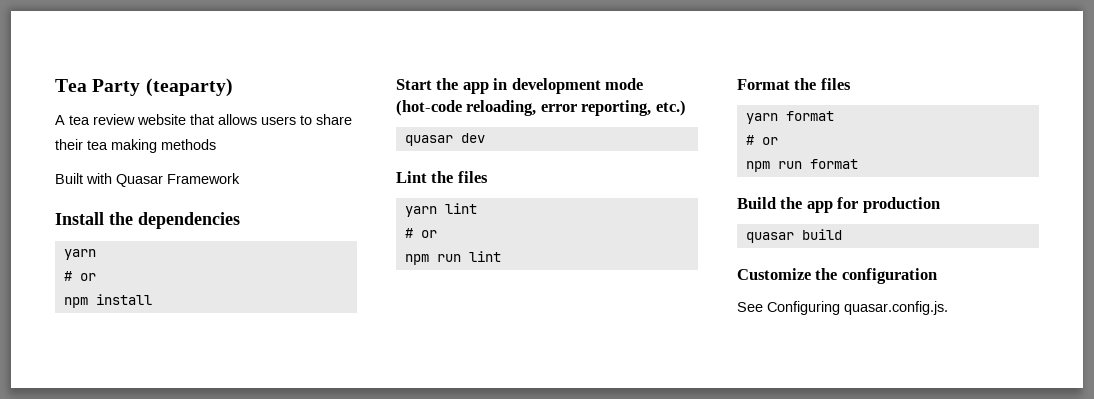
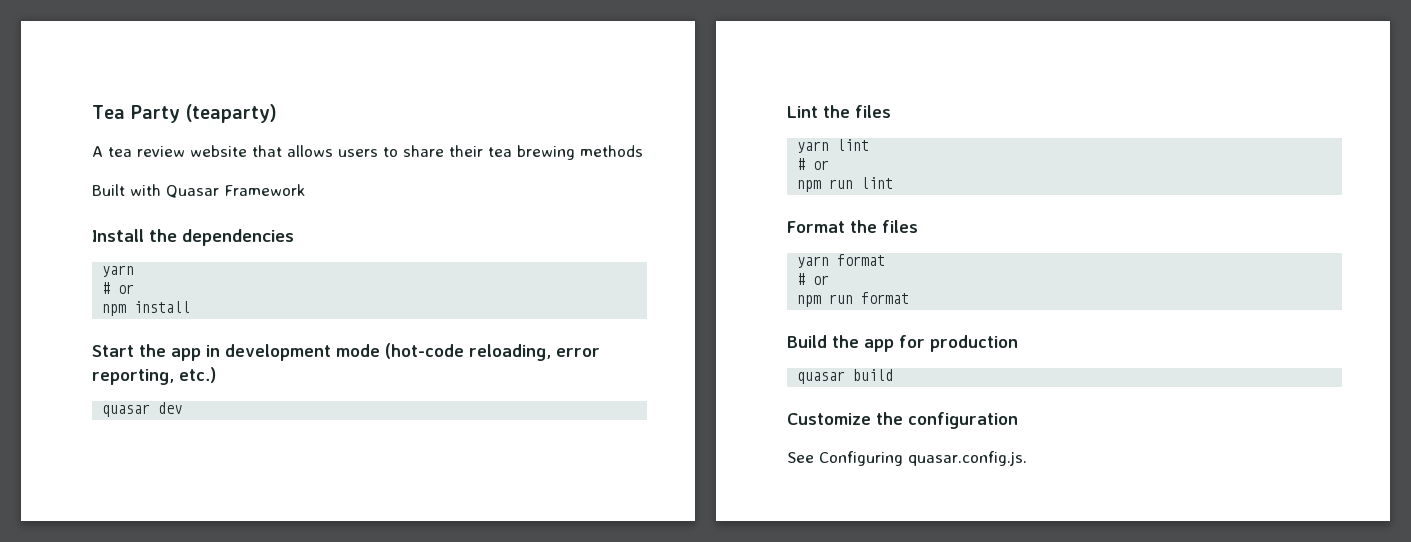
[111,139,157,153] making -> [517,145,575,160] brewing

